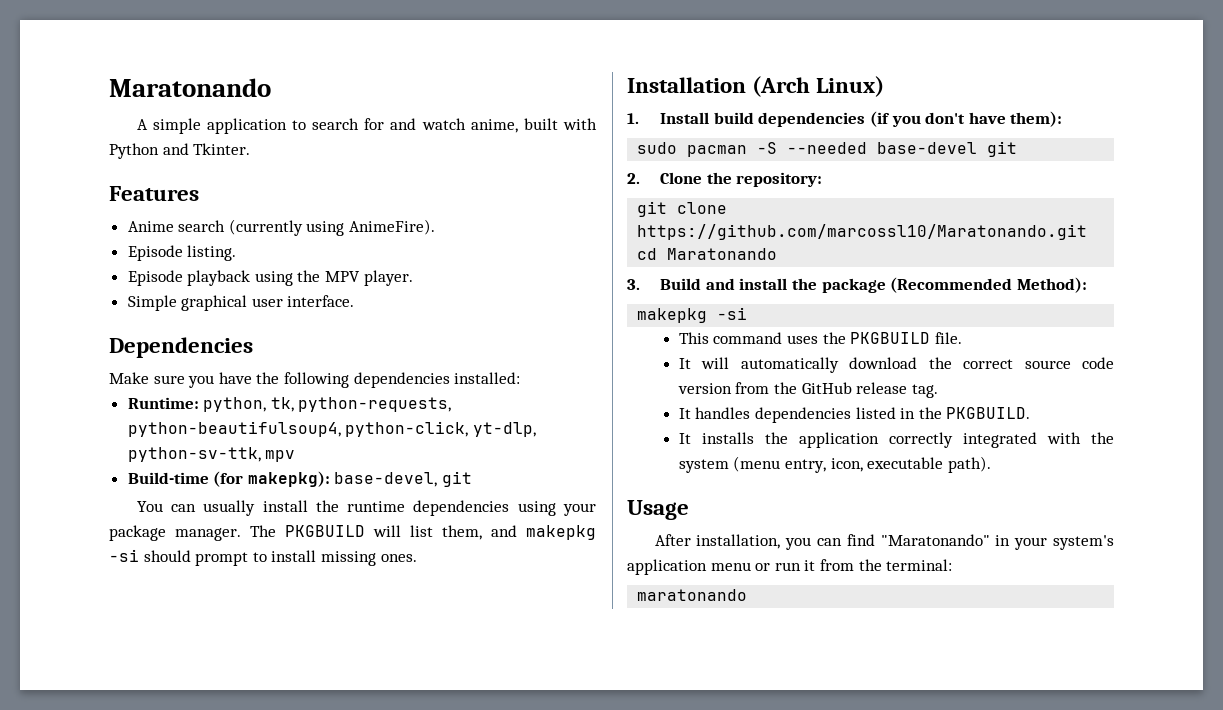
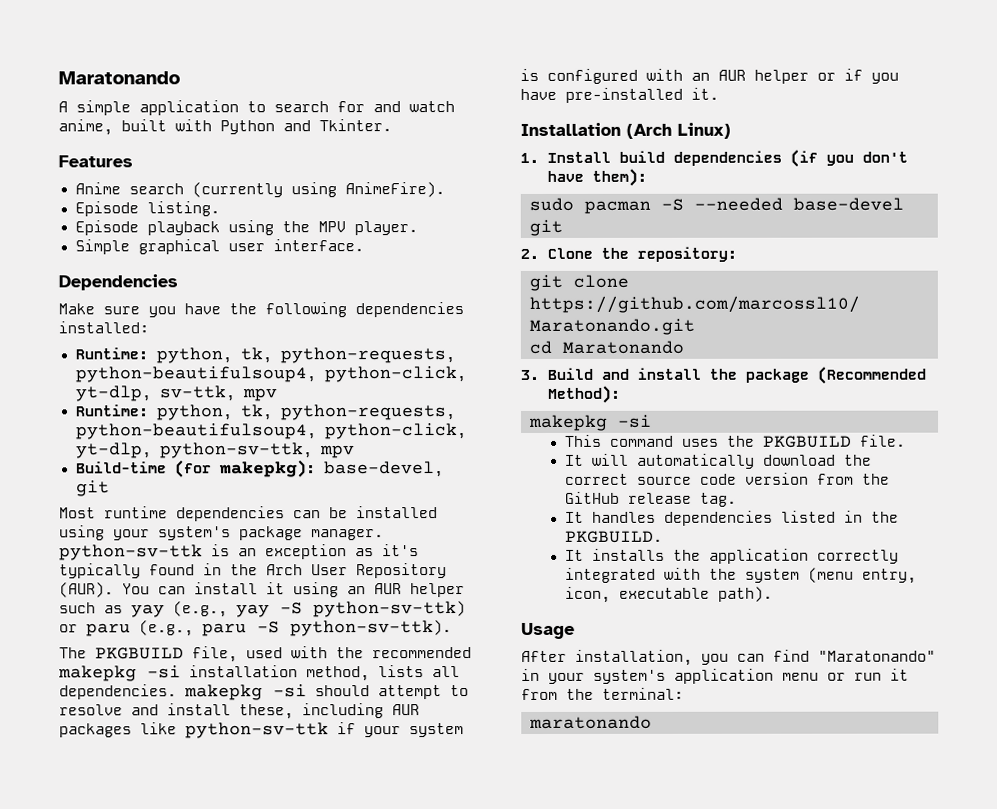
(521, 378) none -> [74,347,455,364] [74,366,466,383] [74,385,277,402] // Runtime: python, tk, python-requests, python-beautifulsoup4, python-click, yt-dlp, sv-ttk, mpv
[136,500,596,516] [109,525,596,541] [109,549,417,566] You can usually install the runtime dependencies using your package manager. The PKGBUILD will list them, and makepkg -si should prompt to install missing ones. -> [59,506,438,522] [59,525,384,541] [59,544,419,561] [59,563,447,579] [59,582,465,598] [59,601,466,618] [59,620,452,637] [59,646,472,663] [58,665,460,682] [59,684,469,701] [59,703,420,720] [59,722,464,739] [520,68,899,84] [520,87,719,103] Most runtime dependencies can be installed using your system's package manager. python-sv-ttk is an exception as it's typically found in the Arch User Repository (AUR). You can install it using an AUR helper such as yay (e.g., yay -S python-sv-ttk) or paru (e.g., paru -S python-sv-ttk). // The PKGBUILD file, used with the recommended makepkg -si installation method, lists all dependencies. makepkg -si should attempt to resolve and install these, including AUR packages like python-sv-ttk if your system is configured with an AUR helper or if you have pre-installed it.

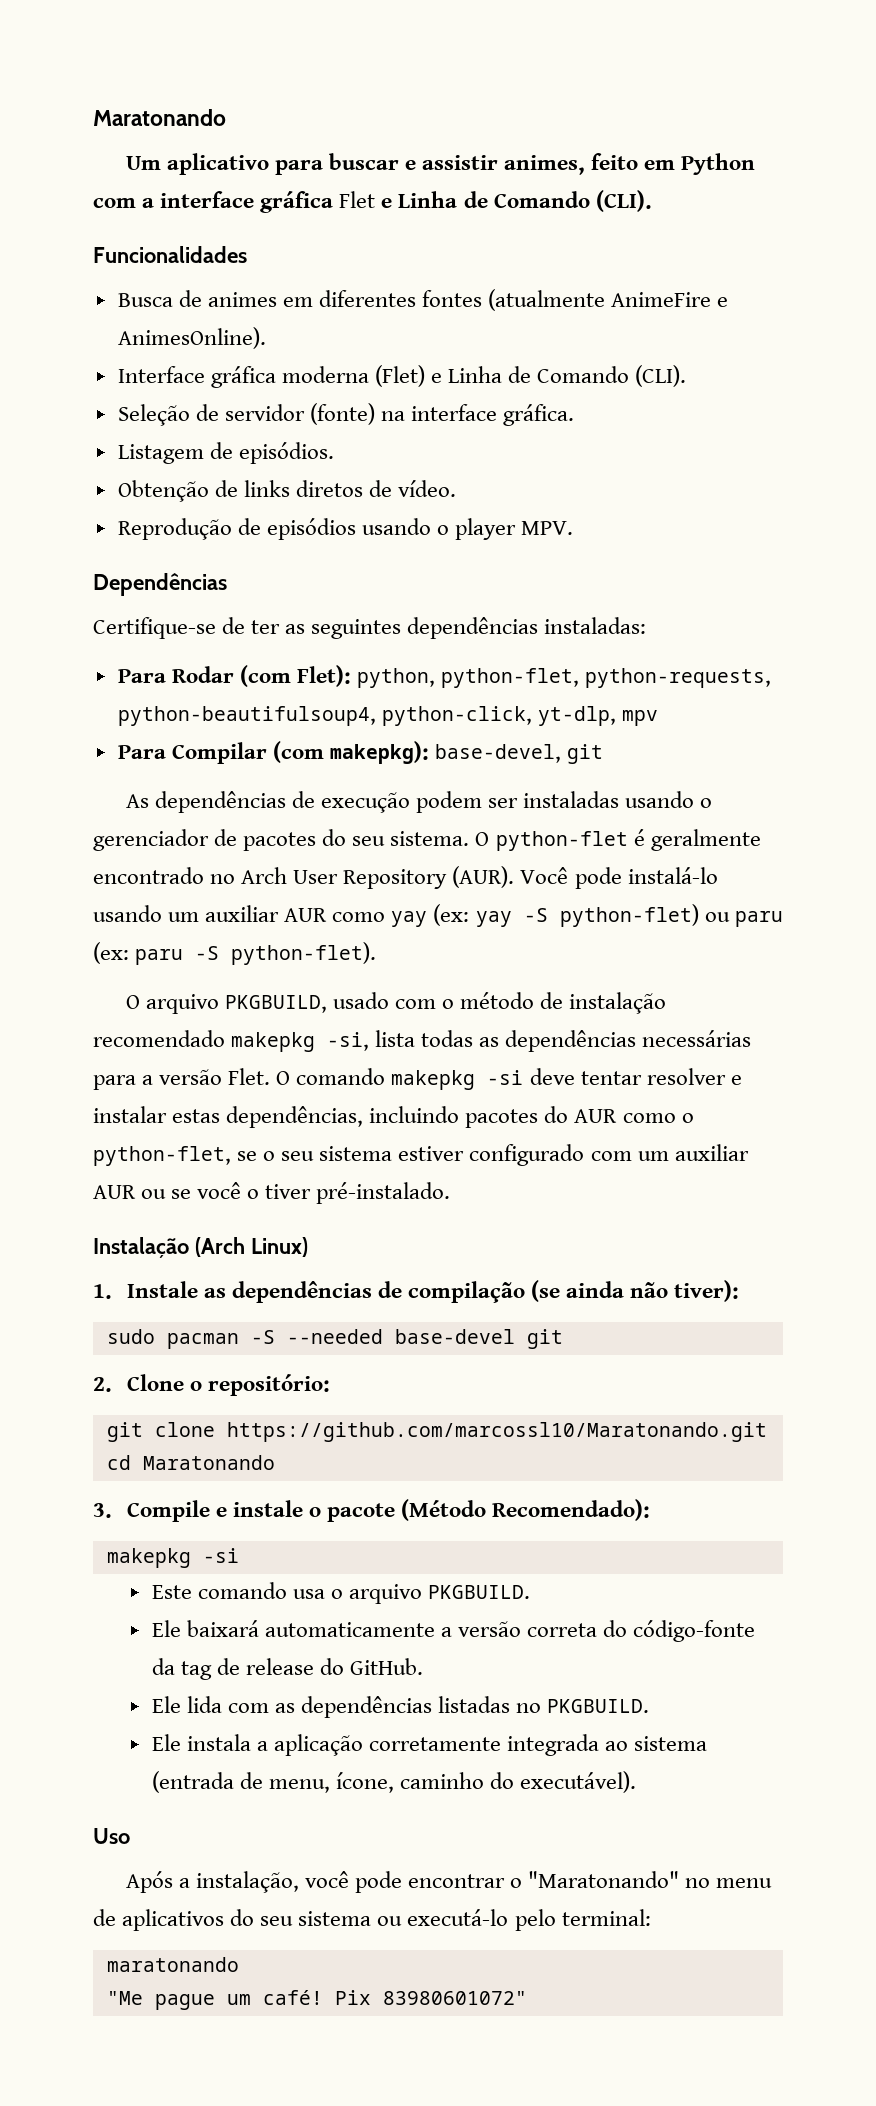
[58,71,180,85] [58,100,455,116] [58,119,392,136] [58,155,133,168] [74,182,445,198] [74,201,220,217] [74,220,418,236] [74,239,364,255] [58,274,178,291] [58,302,464,318] [58,321,149,334] [74,347,455,364] [74,366,466,383] [74,385,277,402] [74,404,456,421] [75,423,467,440] [75,442,355,459] [75,460,444,478] [75,480,110,497] [59,506,438,522] [59,525,384,541] [59,544,419,561] [59,563,447,579] [59,582,465,598] [59,601,466,618] [59,620,452,637] [59,646,472,663] [58,665,460,682] [59,684,469,701] [59,703,420,720] [59,722,464,739] [520,68,899,84] [520,87,719,103] [520,122,731,139] [520,149,909,167] [547,168,648,186] Maratonando // A simple application to search for and watch anime, built with Python and Tkinter. // Features // Anime search (currently using AnimeFire). // Episode listing. // Episode playback using the MPV player. // Simple graphical user interface. // Dependencies // Make sure you have the following dependencies installed: // Runtime: python, tk, python-requests, python-beautifulsoup4, python-click, yt-dlp, sv-ttk, mpv // Runtime: python, tk, python-requests, python-beautifulsoup4, python-click, yt-dlp, python-sv-ttk, mpv // Build-time (for makepkg): base-devel, git // Most runtime dependencies can be installed using your system's package manager. python-sv-ttk is an exception as it's typically found in the Arch User Repository (AUR). You can install it using an AUR helper such as yay (e.g., yay -S python-sv-ttk) or paru (e.g., paru -S python-sv-ttk). // The PKGBUILD file, used with the recommended makepkg -si installation method, lists all dependencies. makepkg -si should attempt to resolve and install these, including AUR packages like python-sv-ttk if your system is configured with an AUR helper or if you have pre-installed it. // Installation (Arch Linux) // 1. Install build dependencies (if you don't have them): -> [93,109,226,126] [125,153,756,175] [93,190,652,213] [93,246,247,263] [117,289,729,311] [117,327,266,349] [117,365,687,388] [117,403,575,426] [117,442,334,464] [117,480,457,502] [117,518,574,540] [93,573,227,596] [93,617,647,639] [117,665,772,688] [117,706,658,726] [117,741,604,764] [125,791,713,813] [93,829,761,851] [93,866,718,889] [93,904,783,927] [93,942,377,965] [125,992,667,1014] [93,1030,752,1052] [93,1068,742,1090] [93,1106,694,1128] [93,1144,749,1166] [93,1182,451,1204] [93,1237,308,1258] [93,1280,740,1303] Maratonando // Um aplicativo para buscar e assistir animes, feito em Python com a interface gráfica Flet e Linha de Comando (CLI). // Funcionalidades // Busca de animes em diferentes fontes (atualmente AnimeFire e AnimesOnline). // Interface gráfica moderna (Flet) e Linha de Comando (CLI). // Seleção de servidor (fonte) na interface gráfica. // Listagem de episódios. // Obtenção de links diretos de vídeo. // Reprodução de episódios usando o player MPV. // Dependências // Certifique-se de ter as seguintes dependências instaladas: // Para Rodar (com Flet): python, python-flet, python-requests, python-beautifulsoup4, python-click, yt-dlp, mpv // Para Compilar (com makepkg): base-devel, git // As dependências de execução podem ser instaladas usando o gerenciador de pacotes do seu sistema. O python-flet é geralmente encontrado no Arch User Repository (AUR). Você pode instalá-lo usando um auxiliar AUR como yay (ex: yay -S python-flet) ou paru (ex: paru -S python-flet). // O arquivo PKGBUILD, usado com o método de instalação recomendado makepkg -si, lista todas as dependências necessárias para a versão Flet. O comando makepkg -si deve tentar resolver e instalar estas dependências, incluindo pacotes do AUR como o python-flet, se o seu sistema estiver configurado com um auxiliar AUR ou se você o tiver pré-instalado. // Instalação (Arch Linux) // 1. Instale as dependências de compilação (se ainda não tiver):
[601,246,738,262] the repository: -> [189,1374,330,1396] o repositório:
[547,366,927,384] [547,385,621,403] [529,414,652,431] [564,434,906,448] [564,453,872,469] [564,472,890,485] [564,491,737,507] [564,510,899,526] [564,530,663,543] [564,548,899,564] [564,567,917,584] [564,586,773,603] [521,622,575,639] [521,649,936,666] [521,668,909,684] [521,687,684,700] [529,715,652,729] Build and install the package (Recommended Method): // makepkg -si // This command uses the PKGBUILD file. // It will automatically download the correct source code version from the GitHub release tag. // It handles dependencies listed in the PKGBUILD. // It installs the application correctly integrated with the system (menu entry, icon, executable path). // Usage // After installation, you can find "Maratonando" in your system's application menu or run it from the terminal: // maratonando -> [126,1499,651,1522] [106,1548,239,1568] [151,1582,530,1604] [151,1620,756,1642] [151,1658,423,1680] [151,1696,650,1718] [151,1734,708,1756] [151,1771,636,1793] [93,1828,130,1844] [125,1871,773,1893] [93,1909,651,1931] [106,1957,239,1972] [106,1990,527,2010] Compile e instale o pacote (Método Recomendado): // makepkg -si // Este comando usa o arquivo PKGBUILD. // Ele baixará automaticamente a versão correta do código-fonte da tag de release do GitHub. // Ele lida com as dependências listadas no PKGBUILD. // Ele instala a aplicação corretamente integrada ao sistema (entrada de menu, ícone, caminho do executável). // Uso // Após a instalação, você pode encontrar o "Maratonando" no menu de aplicativos do seu sistema ou executá-lo pelo terminal: // maratonando // "Me pague um café! Pix 83980601072"

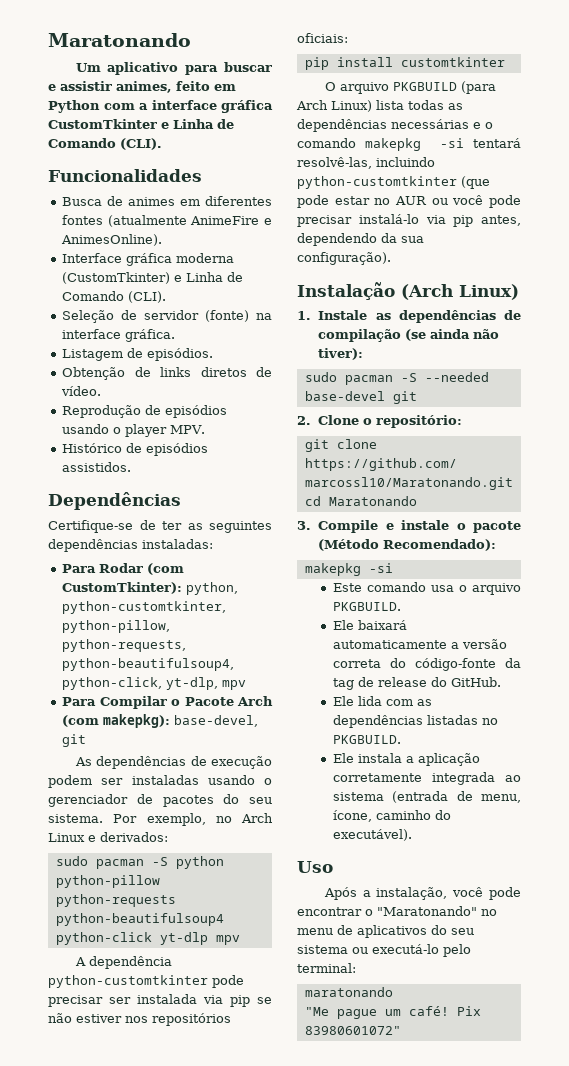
[339,191,376,208] Flet -> [48,119,157,129] CustomTkinter
[374,365,425,387] (Flet) -> [62,272,171,284] (CustomTkinter)
(574, 528) none -> [62,443,209,456] [62,462,132,472] // Histórico de episódios assistidos.
[296,665,580,688] Flet): python, python-flet, -> [62,582,239,595] [62,601,227,614] [62,620,171,633] CustomTkinter): python, python-customtkinter, python-pillow,
(267, 753) none -> [171,696,273,706] o Pacote Arch
[475,829,761,851] [93,866,718,889] [93,904,783,927] [93,942,377,965] [125,992,667,1014] [93,1030,370,1052] O python-flet é geralmente encontrado no Arch User Repository (AUR). Você pode instalá-lo usando um auxiliar AUR como yay (ex: yay -S python-flet) ou paru (ex: paru -S python-flet). // O arquivo PKGBUILD, usado com o método de instalação recomendado makepkg -si, -> [113,813,273,826] [48,832,168,842] [55,856,224,869] [55,875,160,888] [55,894,176,907] [55,913,224,926] [55,932,240,945] [74,956,172,969] [48,975,244,988] [48,994,272,1007] [48,1013,231,1026] [297,33,348,43] [304,57,505,70] [324,81,496,94] [296,100,372,112] Por exemplo, no Arch Linux e derivados: // sudo pacman -S python python-pillow python-requests python-beautifulsoup4 python-click yt-dlp mpv // A dependência python-customtkinter pode precisar ser instalada via pip se não estiver nos repositórios oficiais: // pip install customtkinter // O arquivo PKGBUILD (para Arch Linux)
[93,1068,742,1090] [93,1106,694,1128] [93,1144,749,1166] [93,1182,451,1204] para a versão Flet. O comando makepkg -si deve tentar resolver e instalar estas dependências, incluindo pacotes do AUR como o python-flet, se o seu sistema estiver configurado com um auxiliar AUR ou se você o tiver pré-instalado. -> [473,122,493,129] [297,138,521,151] [297,157,435,169] [297,176,490,189] [297,195,521,208] [297,214,521,227] [297,233,424,246] [297,252,391,265] e o comando makepkg -si tentará resolvê-las, incluindo python-customtkinter (que pode estar no AUR ou você pode precisar instalá-lo via pip antes, dependendo da sua configuração).

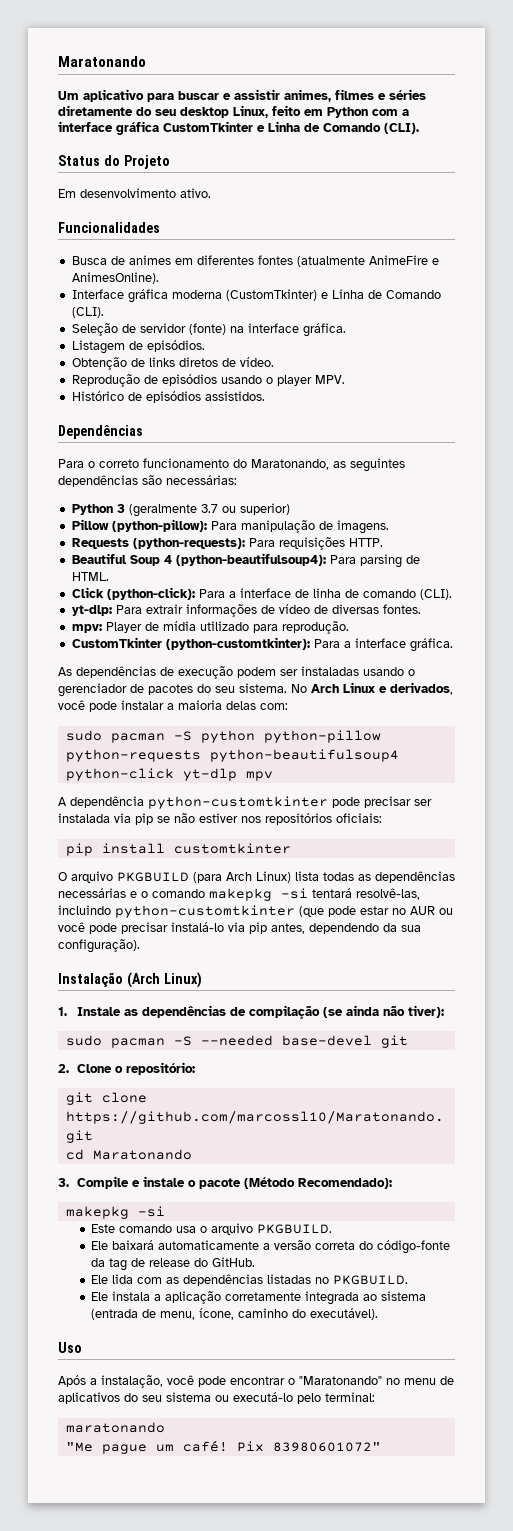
(172, 87) none -> [335,89,426,100] [58,105,268,118] filmes e séries diretamente do seu desktop Linux,
(162, 144) none -> [58,155,170,169] [58,188,211,198] // Status do Projeto // Em desenvolvimento ativo.
[48,520,272,533] [48,539,213,552] [62,563,185,575] [62,582,239,595] [62,601,227,614] [62,620,171,633] [62,639,187,652] [62,658,235,671] [62,677,247,690] [62,696,273,709] [62,714,259,728] [62,734,87,747] Certifique-se de ter as seguintes dependências instaladas: // Para Rodar (com CustomTkinter): python, python-customtkinter, python-pillow, python-requests, python-beautifulsoup4, python-click, yt-dlp, mpv // Para Compilar o Pacote Arch (com makepkg): base-devel, git -> [58,458,405,472] [58,475,237,487] [71,503,290,517] [71,519,389,534] [71,537,383,550] [71,553,420,568] [71,572,109,581] [71,587,452,600] [71,604,421,617] [71,621,349,634] [71,637,453,652] Para o correto funcionamento do Maratonando, as seguintes dependências são necessárias: // Python 3 (geralmente 3.7 ou superior) // Pillow (python-pillow): Para manipulação de imagens. // Requests (python-requests): Para requisições HTTP. // Beautiful Soup 4 (python-beautifulsoup4): Para parsing de HTML. // Click (python-click): Para a interface de linha de comando (CLI). // yt-dlp: Para extrair informações de vídeo de diversas fontes. // mpv: Player de mídia utilizado para reprodução. // CustomTkinter (python-customtkinter): Para a interface gráfica.
[113,813,273,826] [48,832,168,842] Por exemplo, no Arch Linux e derivados: -> [291,682,453,695] [58,700,288,712] No Arch Linux e derivados, você pode instalar a maioria delas com:

